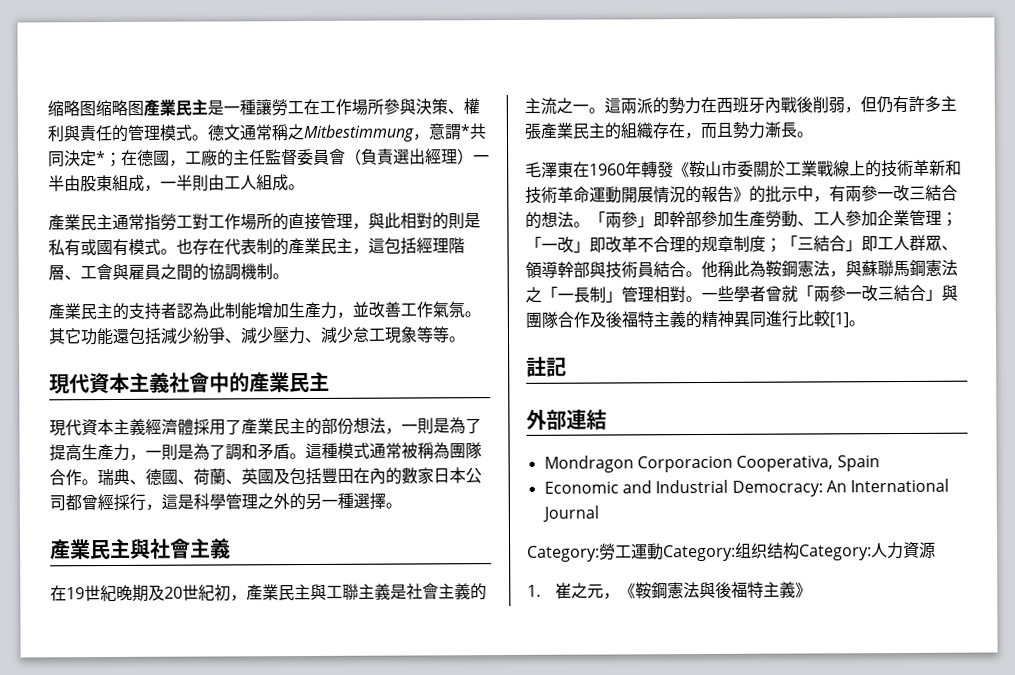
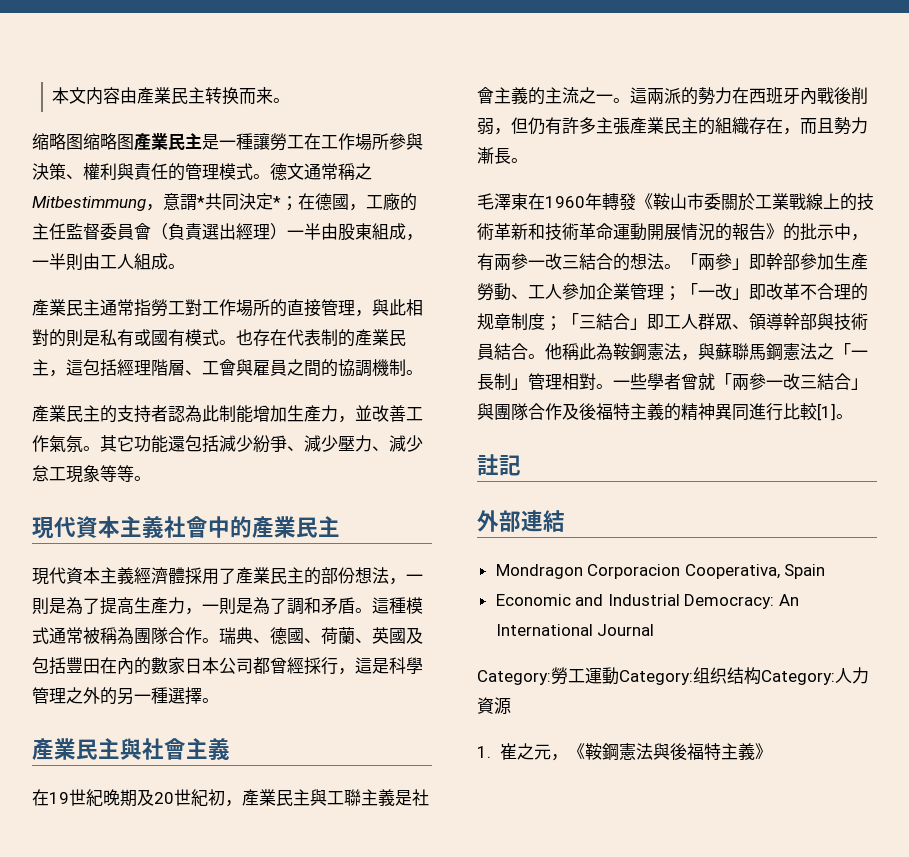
(47, 108) none -> [52,87,291,105] 本文内容由產業民主转换而来。 //

